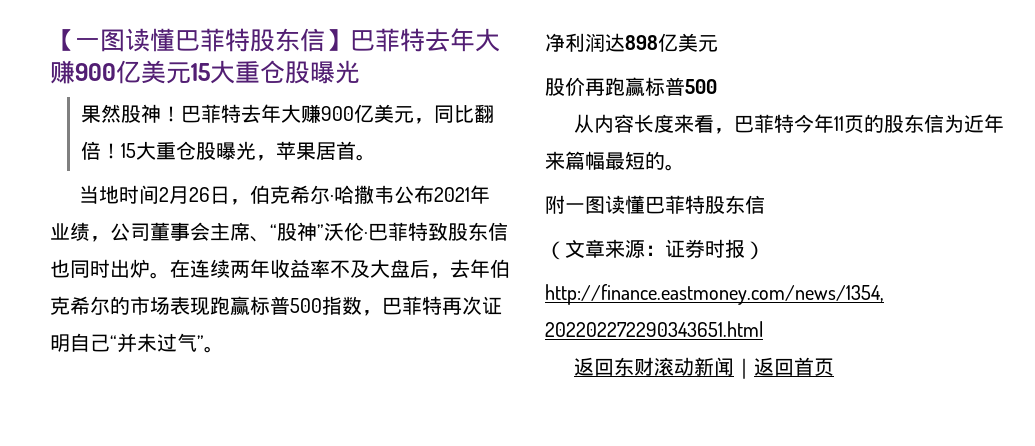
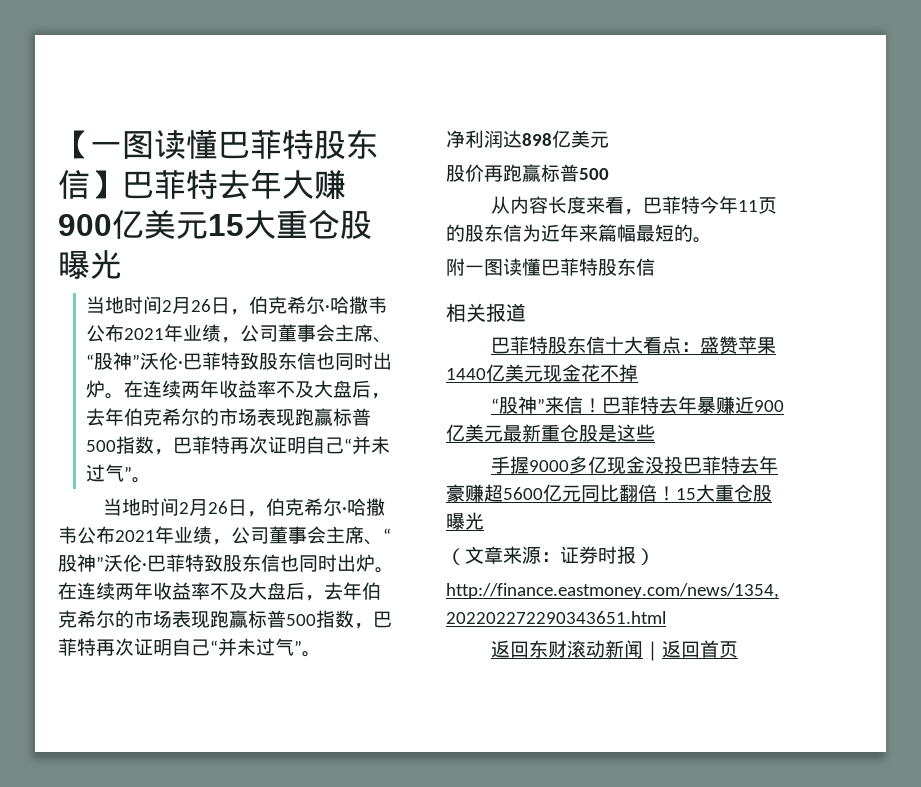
[81,104,495,124] [81,141,357,161] 果然股神！巴菲特去年大赚900亿美元，同比翻倍！15大重仓股曝光，苹果居首 -> [86,296,388,315] [86,324,393,343] [86,352,393,370] [86,380,391,399] [86,408,372,426] [86,436,391,455] [86,464,133,482] 当地时间2月26日，伯克希尔·哈撒韦公布2021年业绩，公司董事会主席、“股神”沃伦·巴菲特致股东信也同时出炉。在连续两年收益率不及大盘后，去年伯克希尔的市场表现跑赢标普500指数，巴菲特再次证明自己“并未过气”
(765, 204) none -> [446,303,526,322] [491,336,777,354] [446,364,638,382] [491,396,785,414] [446,424,655,442] [491,456,779,474] [446,484,772,502] [446,512,484,530] // 相关报道 // 巴菲特股东信十大看点：盛赞苹果1440亿美元现金花不掉 // “股神”来信！巴菲特去年暴赚近900亿美元最新重仓股是这些 // 手握9000多亿现金没投巴菲特去年豪赚超5600亿元同比翻倍！15大重仓股曝光

